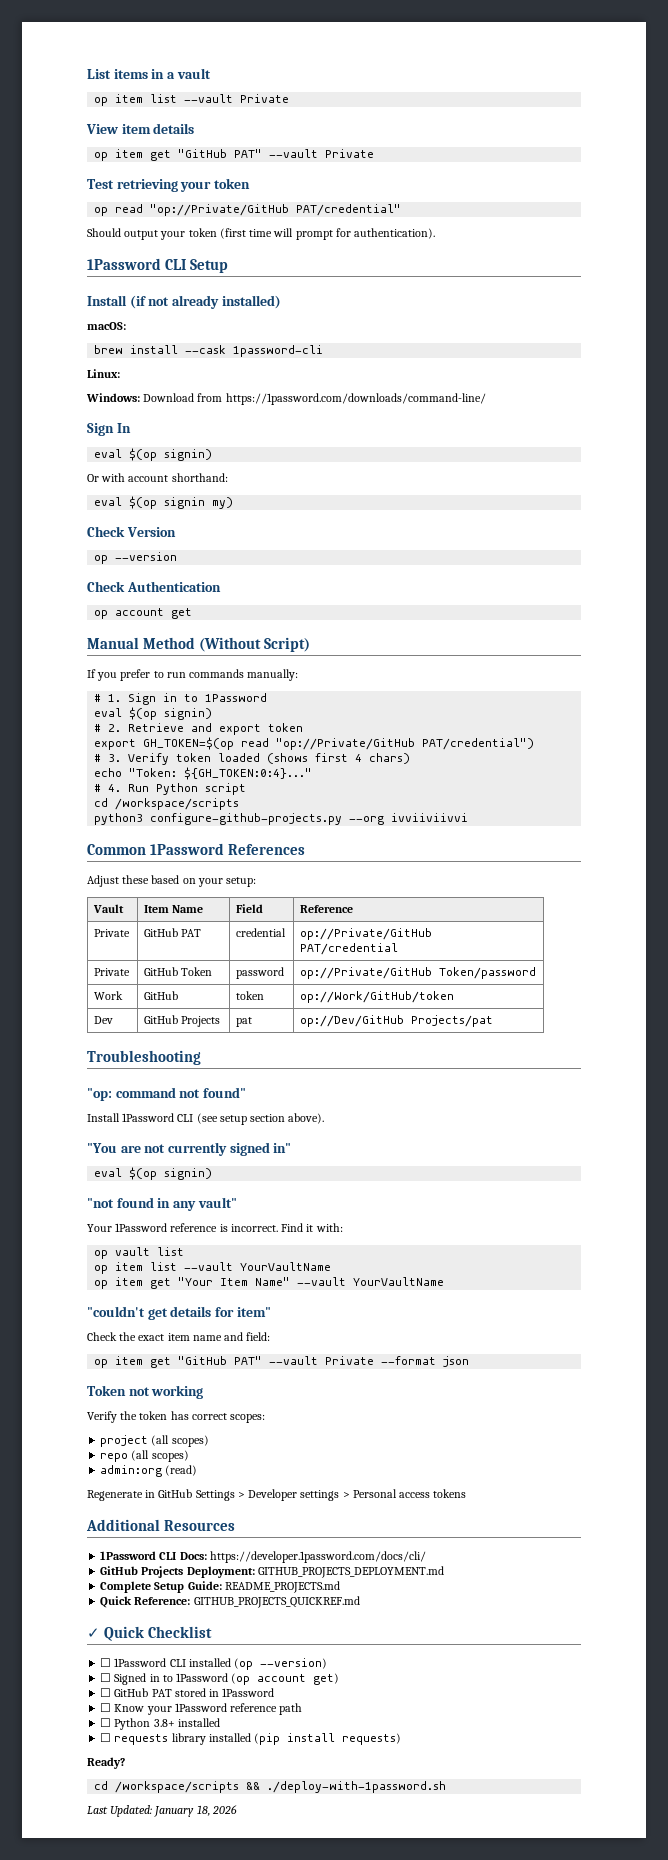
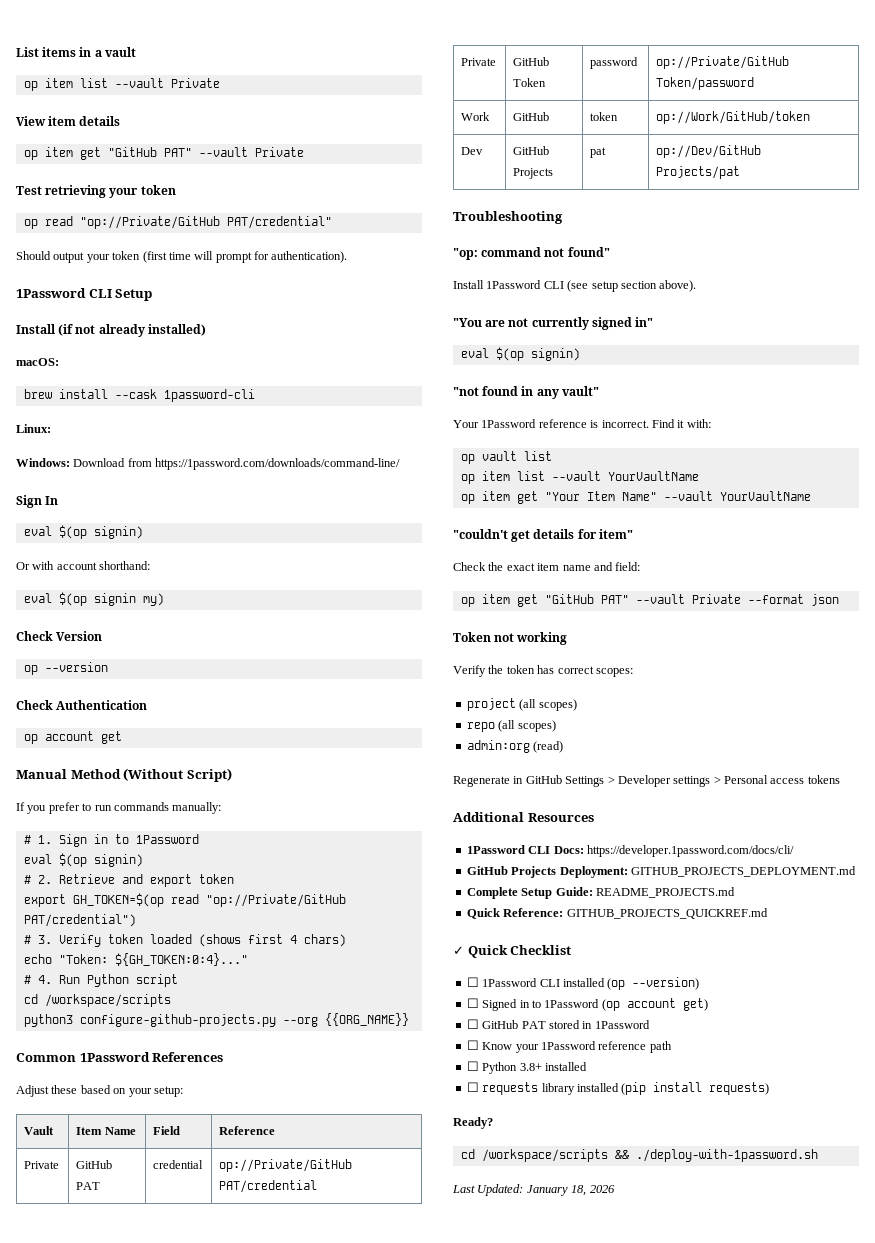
[391,813,469,822] ivviiviivvi -> [324,1013,409,1026] {{ORG_NAME}}

